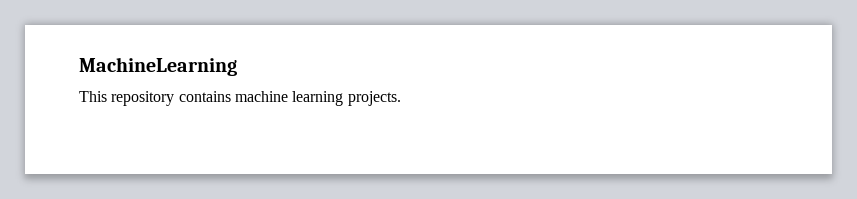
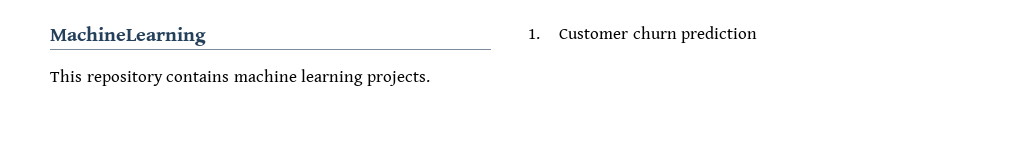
(401, 98) none -> [528,26,758,43] // 1. Customer churn prediction

